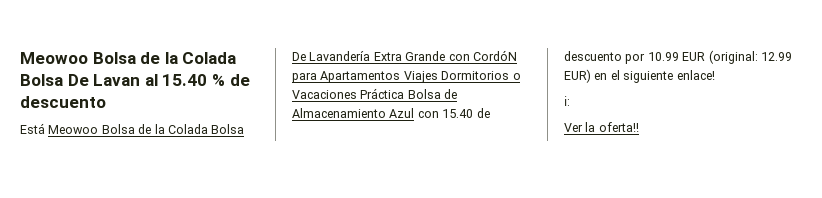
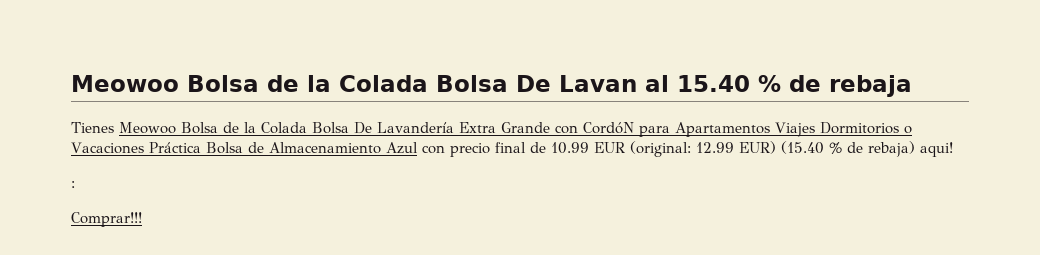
[20,96,106,108] [20,123,45,134] descuento // Está -> [829,75,912,97] [71,122,114,133] rebaja // Tienes
[442,108,490,118] [564,51,646,64] 15.40 de descuento por -> [449,142,546,157] precio final de
[594,70,715,83] [564,96,570,106] [564,122,639,132] en el siguiente enlace! // ℹ: // Ver la oferta!! -> [780,141,953,157] [71,181,75,188] [71,212,142,227] (15.40 % de rebaja) aqui! // : // Comprar!!!

